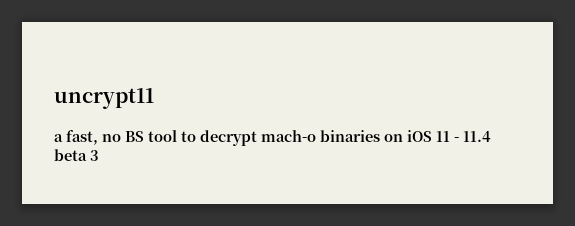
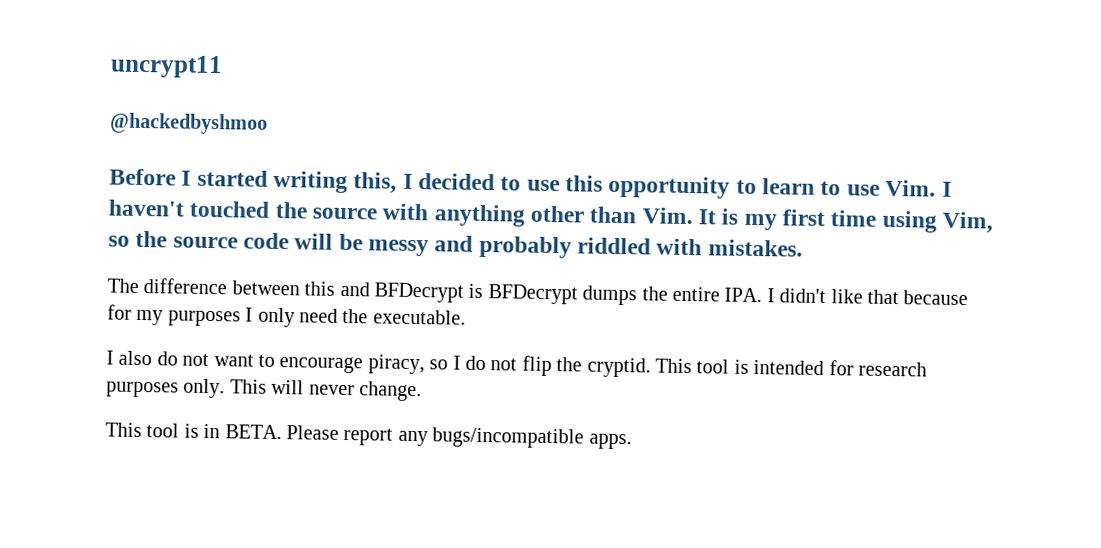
[54,130,491,146] [54,149,99,161] a fast, no BS tool to decrypt mach-o binaries on iOS 11 - 11.4 beta 3 -> [110,112,268,135] [109,168,952,199] [108,199,994,234] [108,230,803,259] [107,278,969,306] [107,304,466,328] [106,350,927,378] [106,378,422,402] [105,422,632,450] @hackedbyshmoo // Before I started writing this, I decided to use this opportunity to learn to use Vim. I haven't touched the source with anything other than Vim. It is my first time using Vim, so the source code will be messy and probably riddled with mistakes. // The difference between this and BFDecrypt is BFDecrypt dumps the entire IPA. I didn't like that because for my purposes I only need the executable. // I also do not want to encourage piracy, so I do not flip the cryptid. This tool is intended for research purposes only. This will never change. // This tool is in BETA. Please report any bugs/incompatible apps.

